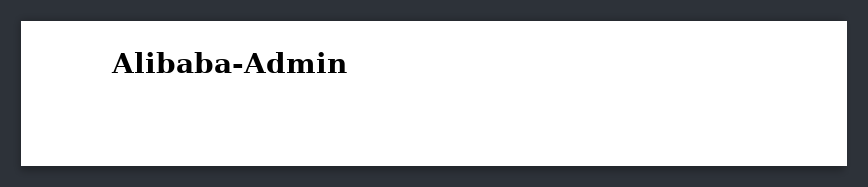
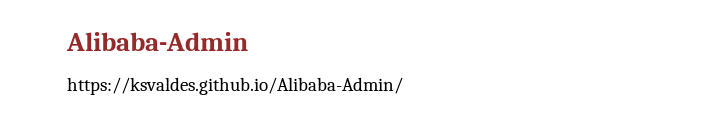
(347, 62) none -> [67,77,403,95] // https://ksvaldes.github.io/Alibaba-Admin/

